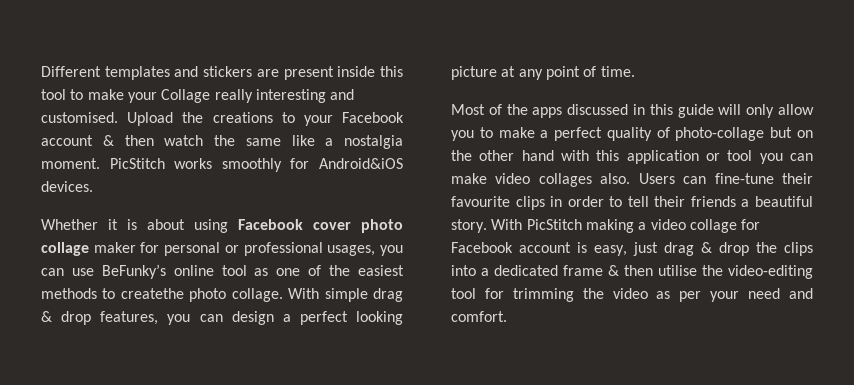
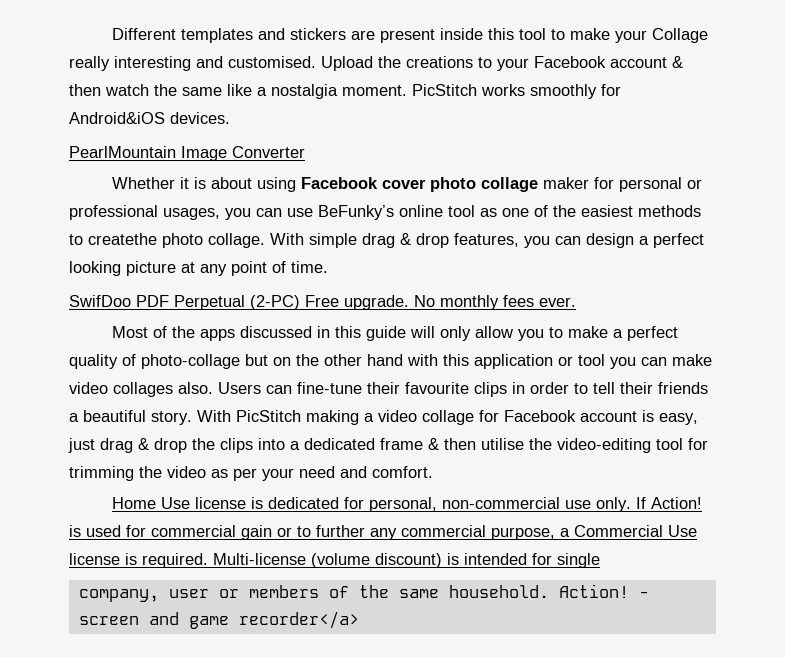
(93, 186) none -> [69,146,305,161] // PearlMountain Image Converter
(635, 71) none -> [69,295,576,310] // SwifDoo PDF Perpetual (2-PC) Free upgrade. No monthly fees ever.
(507, 316) none -> [111,497,702,512] [69,525,697,540] [69,553,600,568] [78,584,649,602] [78,611,359,629] // Home Use license is dedicated for personal, non-commercial use only. If Action! is used for commercial gain or to further any commercial purpose, a Commercial Use license is required. Multi-license (volume discount) is intended for single // company, user or members of the same household. Action! - screen and game recorder</a>

